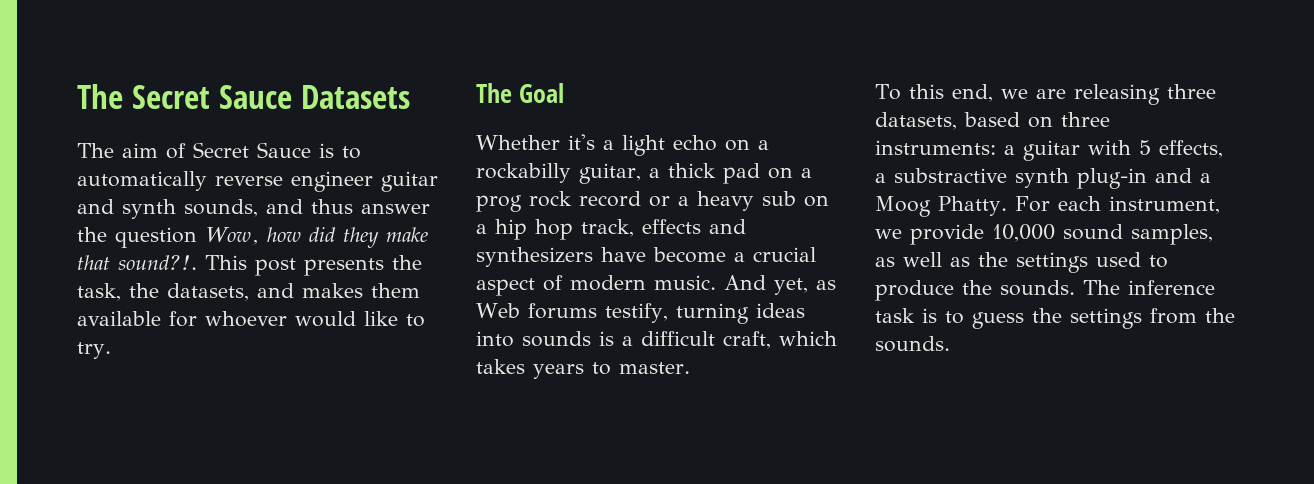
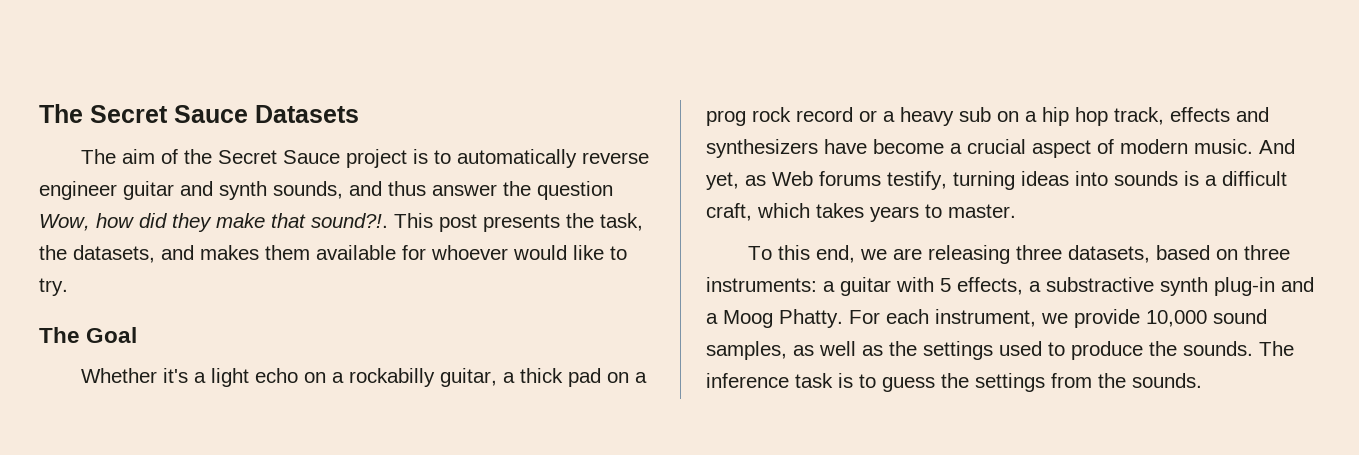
[193,142,311,158] Secret Sauce -> [183,149,407,168] the Secret Sauce project

